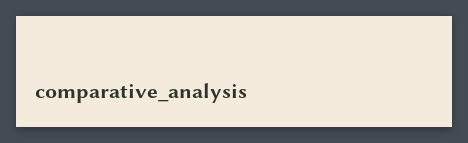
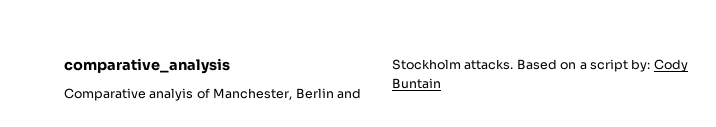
(247, 93) none -> [64,88,361,101] [392,59,688,72] [392,78,441,89] // Comparative analyis of Manchester, Berlin and Stockholm attacks. Based on a script by: Cody Buntain

